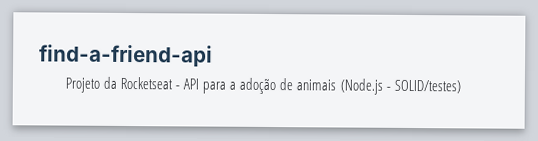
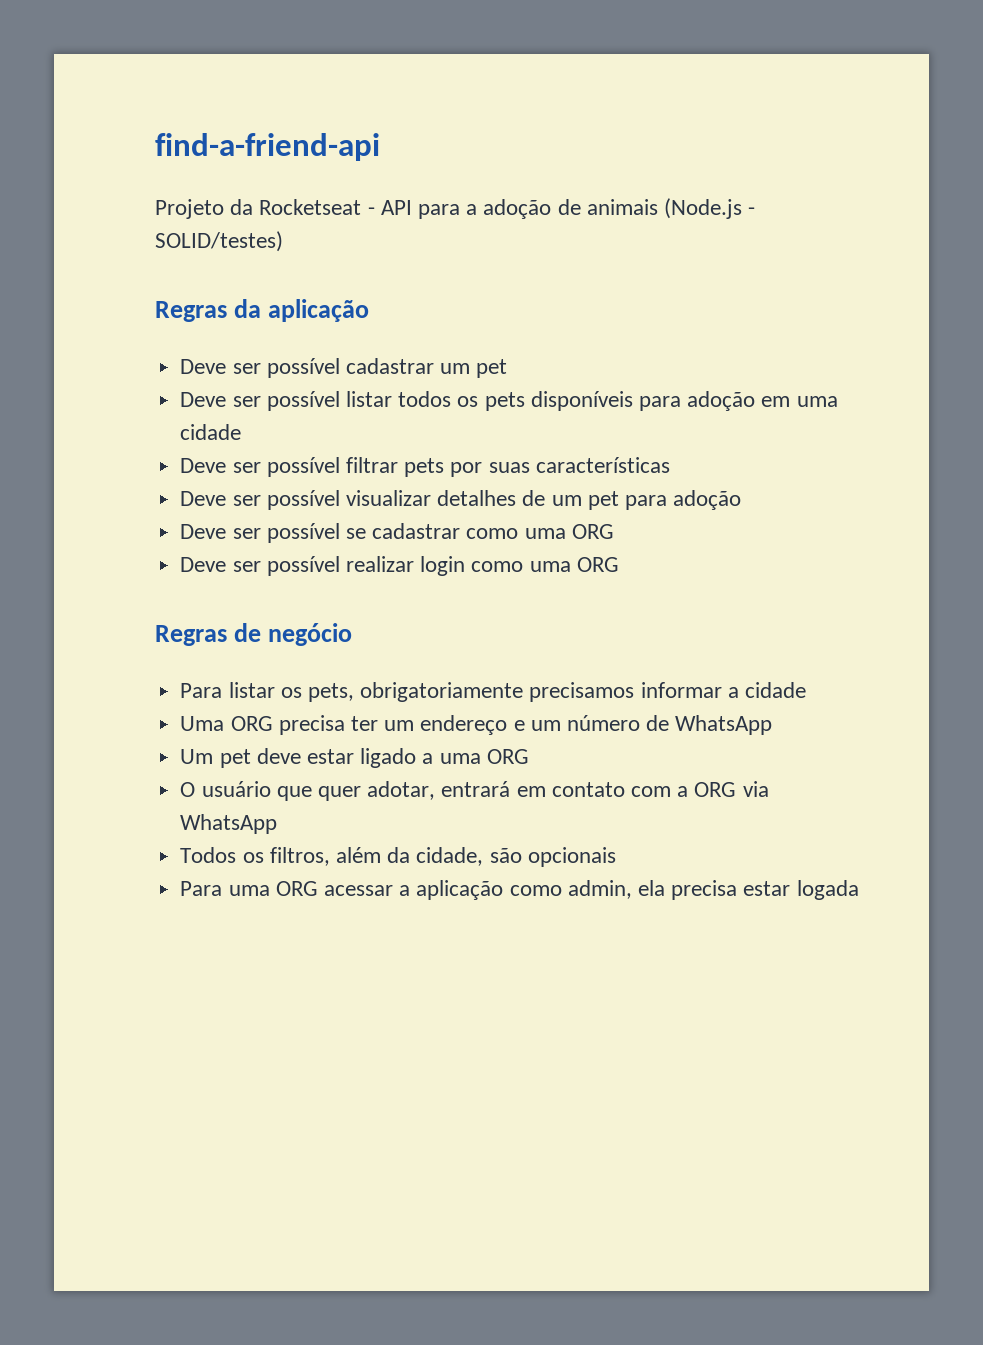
(461, 86) none -> [155,299,370,322] [180,358,508,378] [180,391,838,411] [180,424,242,440] [180,457,670,477] [180,490,742,510] [180,523,614,543] [180,556,619,576] [155,623,353,646] [180,682,806,702] [180,715,773,735] [180,748,529,768] [180,781,769,801] [180,814,278,834] [180,847,616,867] [180,880,859,900] // Regras da aplicação // Deve ser possível cadastrar um pet // Deve ser possível listar todos os pets disponíveis para adoção em uma cidade // Deve ser possível filtrar pets por suas características // Deve ser possível visualizar detalhes de um pet para adoção // Deve ser possível se cadastrar como uma ORG // Deve ser possível realizar login como uma ORG // Regras de negócio // Para listar os pets, obrigatoriamente precisamos informar a cidade // Uma ORG precisa ter um endereço e um número de WhatsApp // Um pet deve estar ligado a uma ORG // O usuário que quer adotar, entrará em contato com a ORG via WhatsApp // Todos os filtros, além da cidade, são opcionais // Para uma ORG acessar a aplicação como admin, ela precisa estar logada

